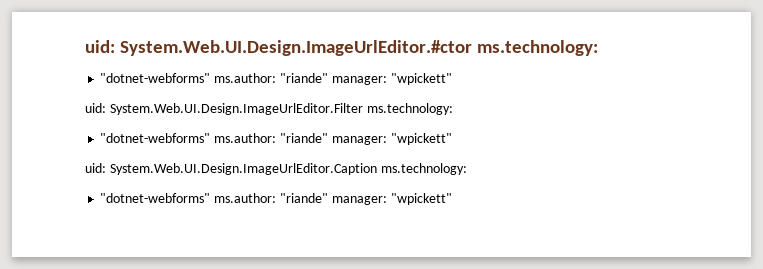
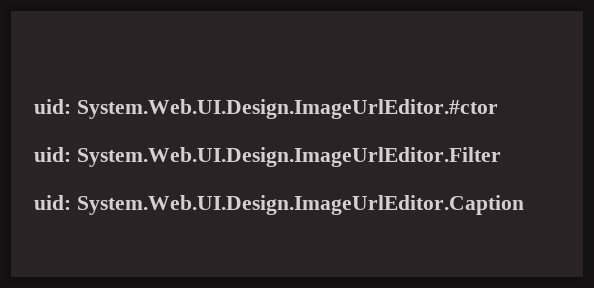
[477,40,599,56] [100,73,452,85] [85,103,453,115] [100,133,452,145] [85,163,467,175] [100,193,452,205] ms.technology: // "dotnet-webforms" ms.author: "riande" manager: "wpickett" // uid: System.Web.UI.Design.ImageUrlEditor.Filter ms.technology: // "dotnet-webforms" ms.author: "riande" manager: "wpickett" // uid: System.Web.UI.Design.ImageUrlEditor.Caption ms.technology: // "dotnet-webforms" ms.author: "riande" manager: "wpickett" -> [34,147,501,167] [34,195,524,215] // uid: System.Web.UI.Design.ImageUrlEditor.Filter // uid: System.Web.UI.Design.ImageUrlEditor.Caption

